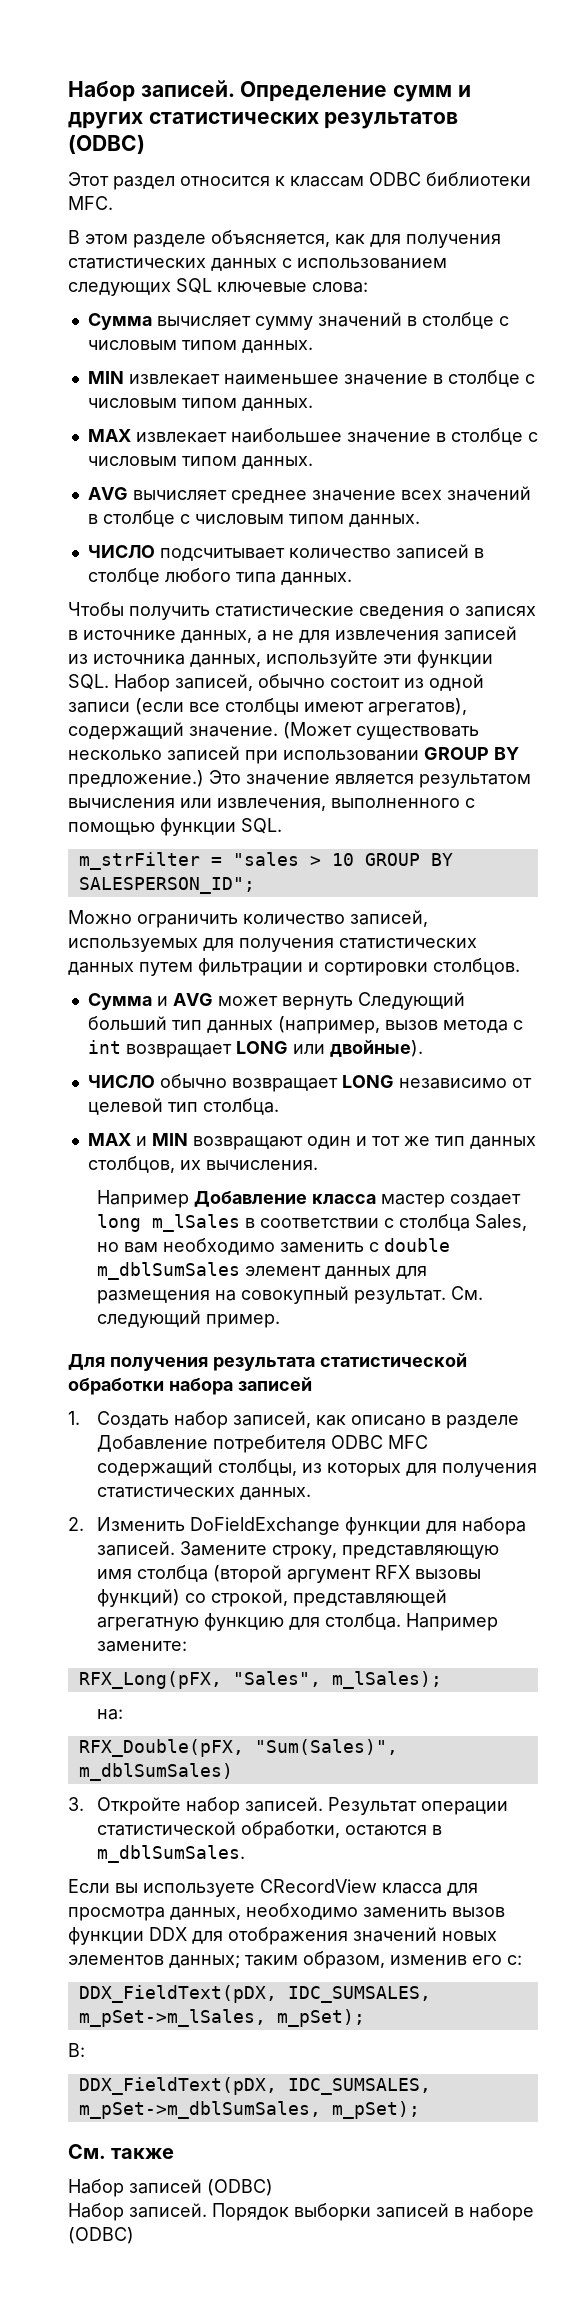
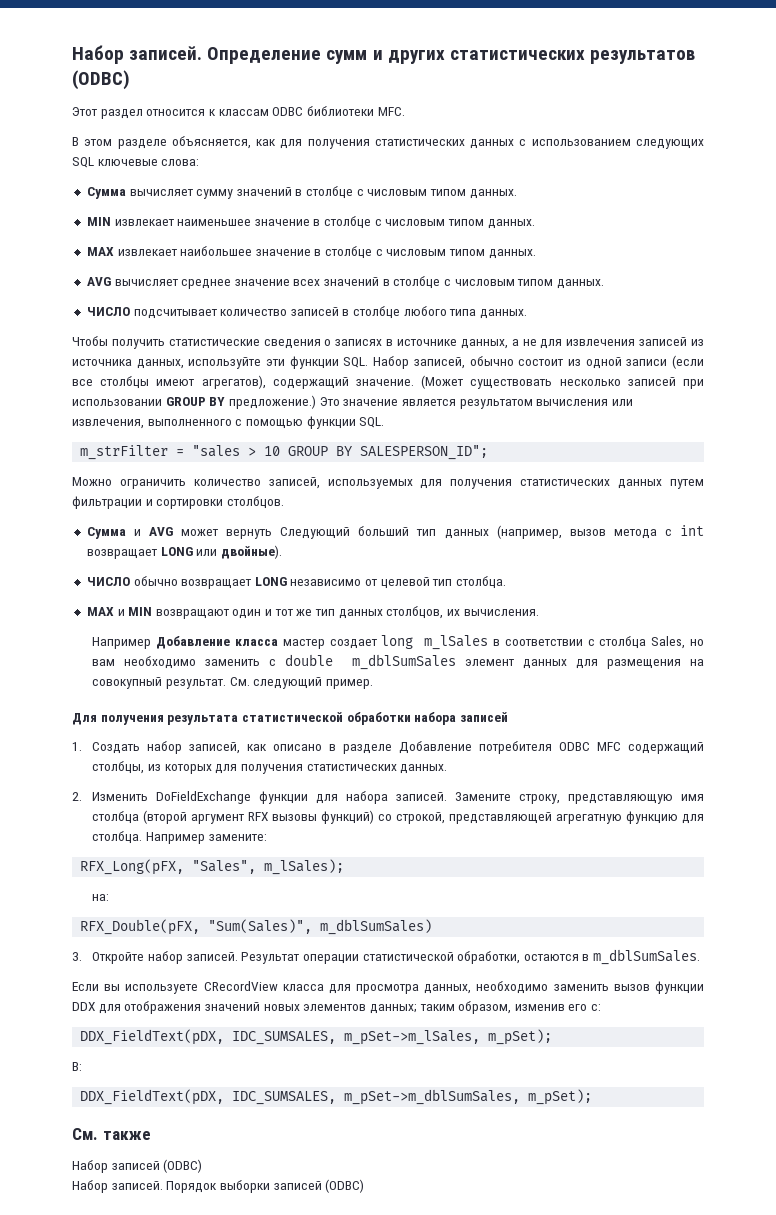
[454,2203,534,2221] в наборе -> (322, 1185) none

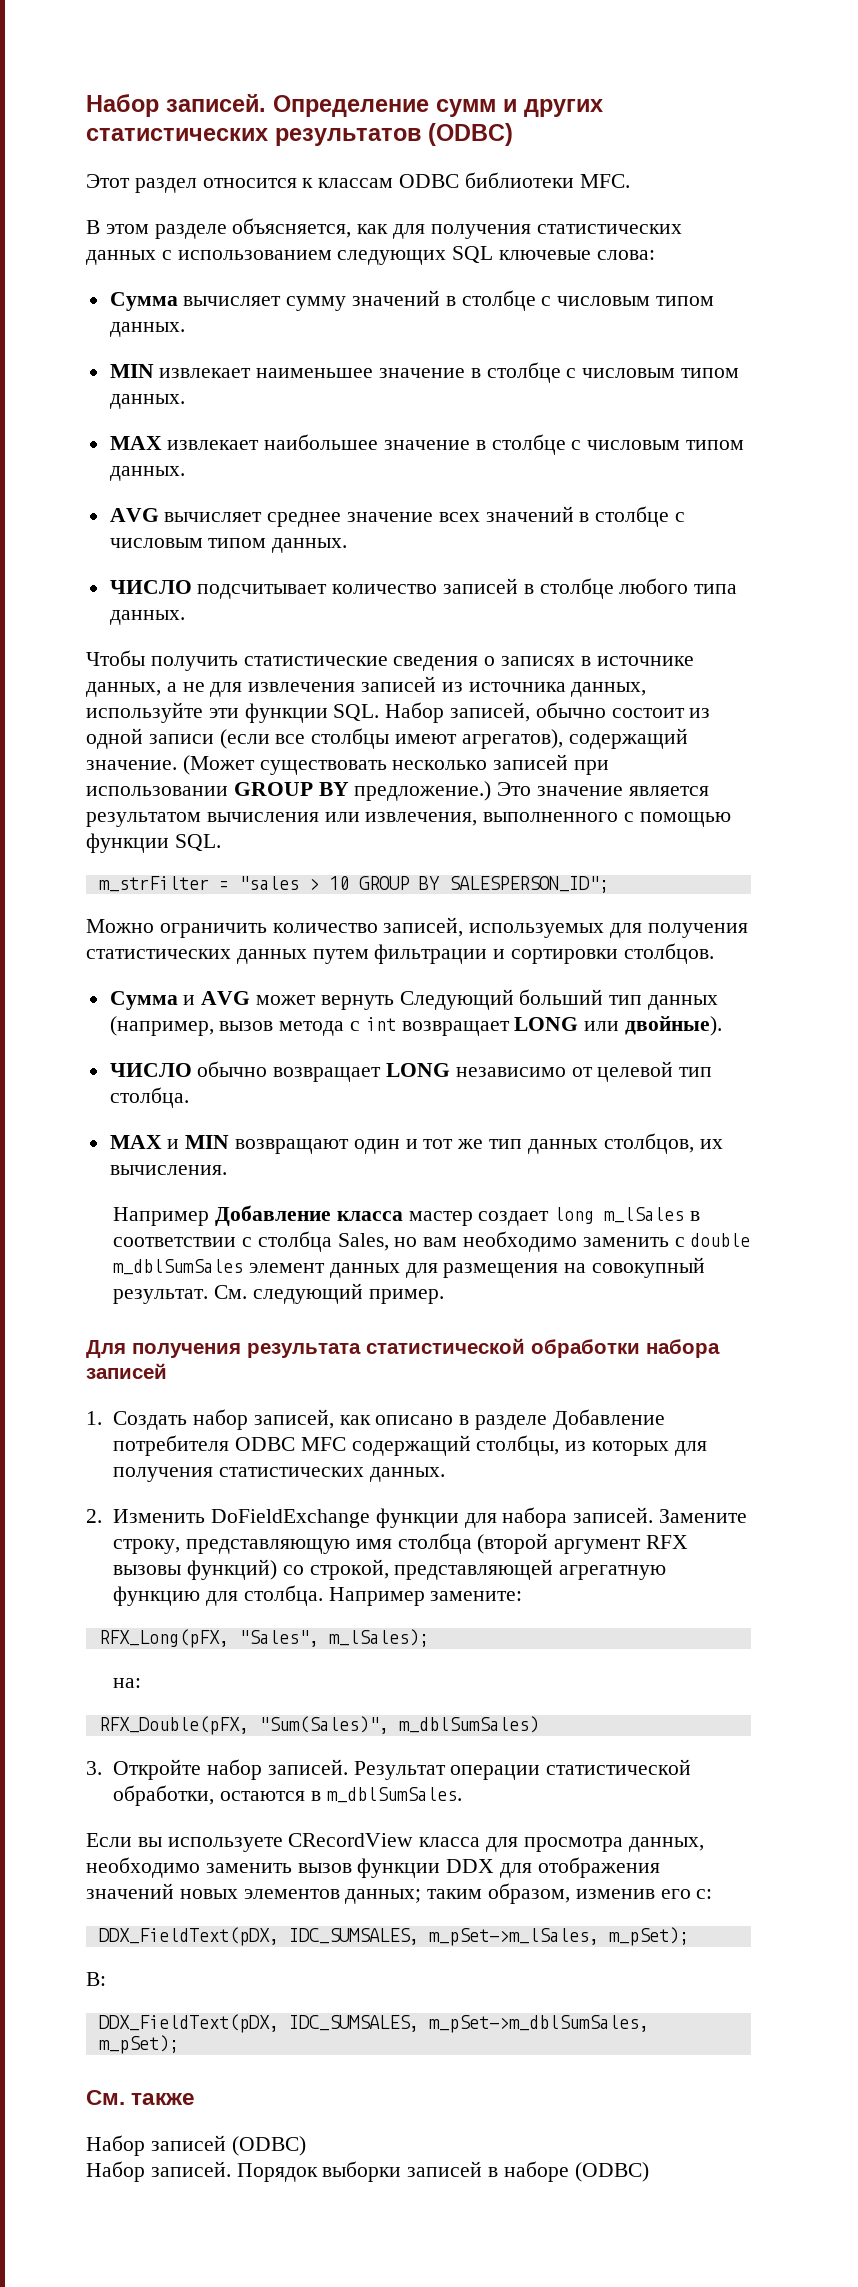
(322, 1185) none -> [488,2161,569,2182] в наборе

